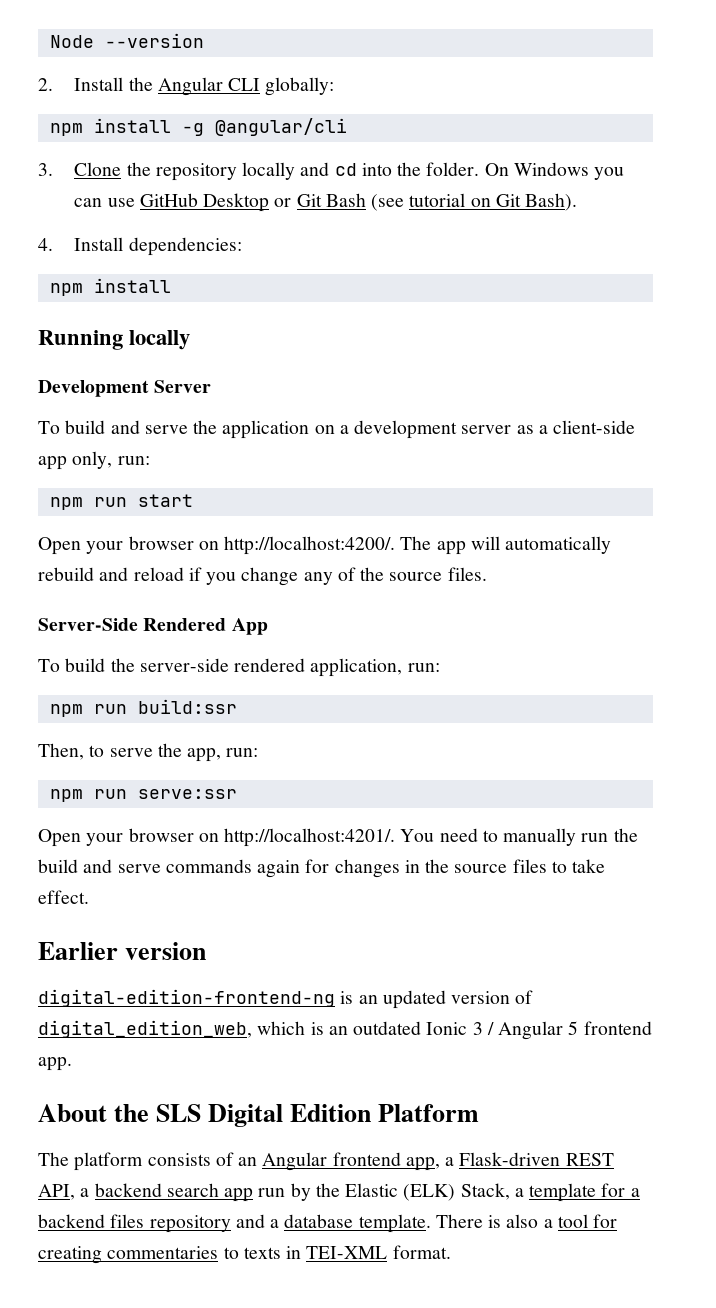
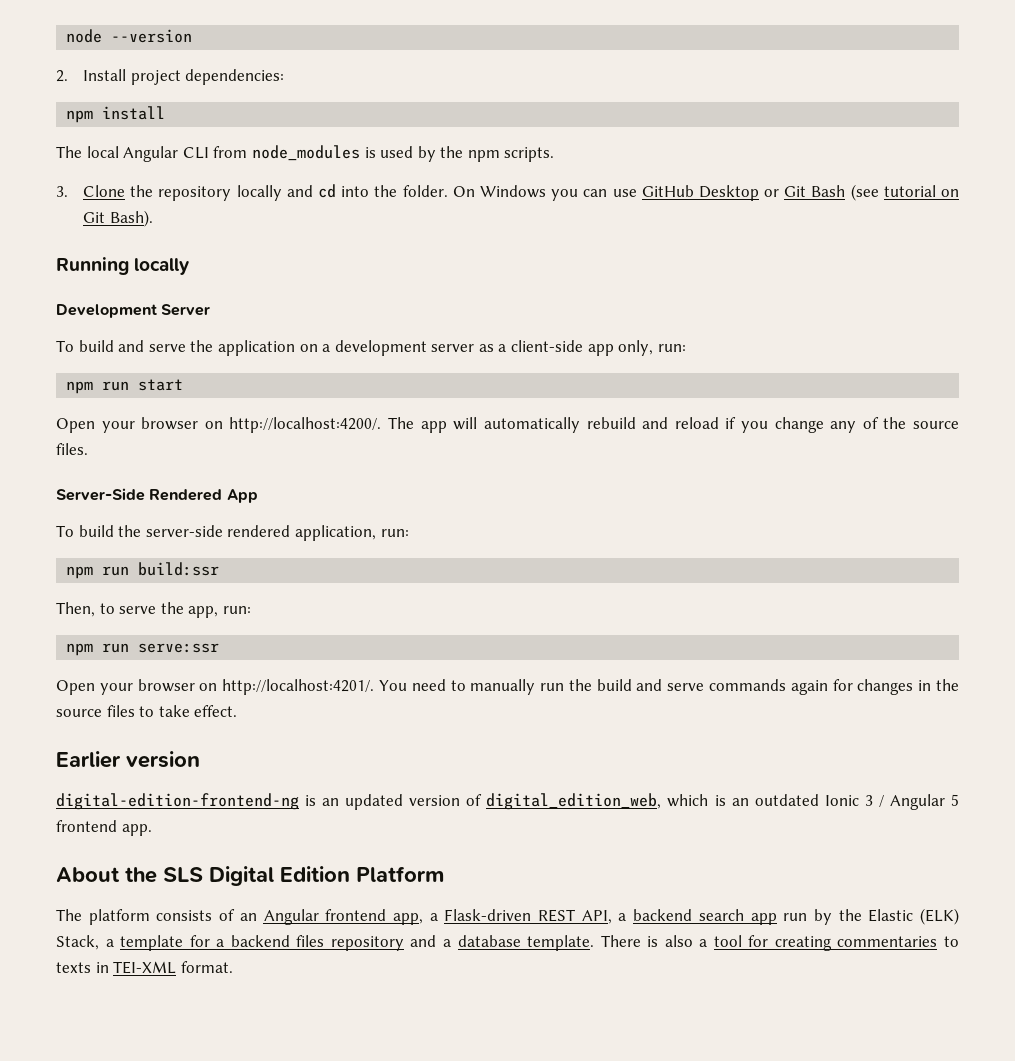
[49,35,94,48] Node -> [66,29,103,43] node
[128,77,335,96] [49,118,347,136] the Angular CLI globally: // npm install -g @angular/cli -> [130,69,285,85] [66,106,166,123] [56,145,555,162] project dependencies: // npm install // The local Angular CLI from node_modules is used by the npm scripts.
[38,237,242,256] [49,278,171,296] // 4. Install dependencies: // npm install -> (153, 218) none

